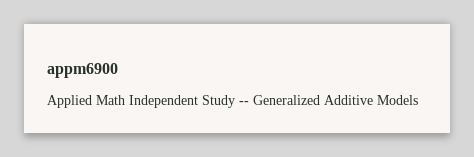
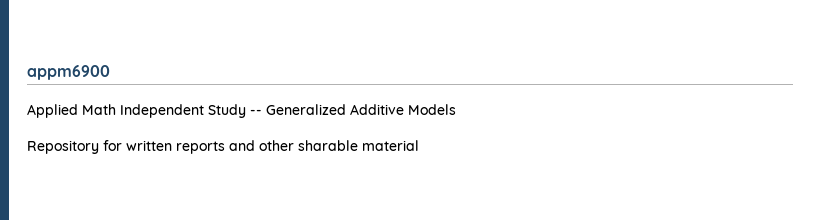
(418, 100) none -> [27,140,419,154] // Repository for written reports and other sharable material

